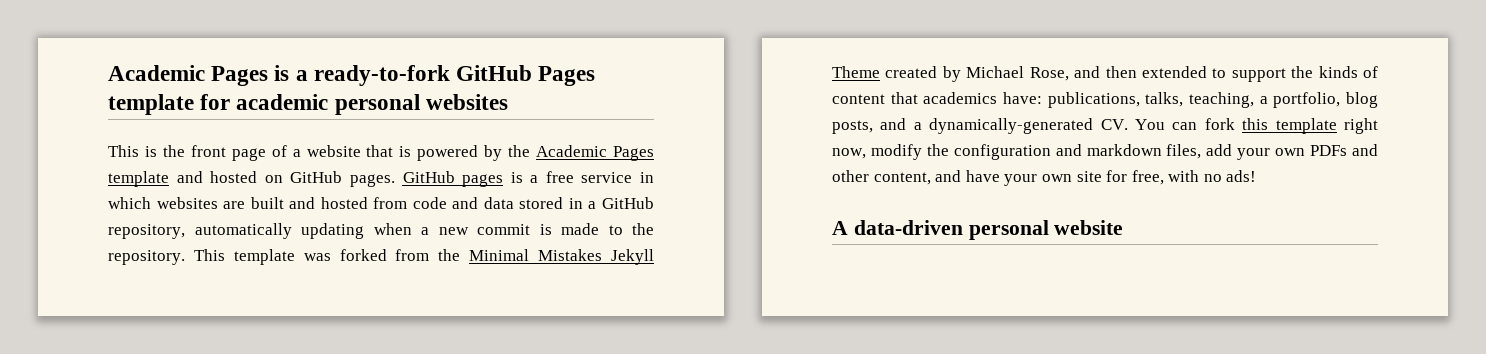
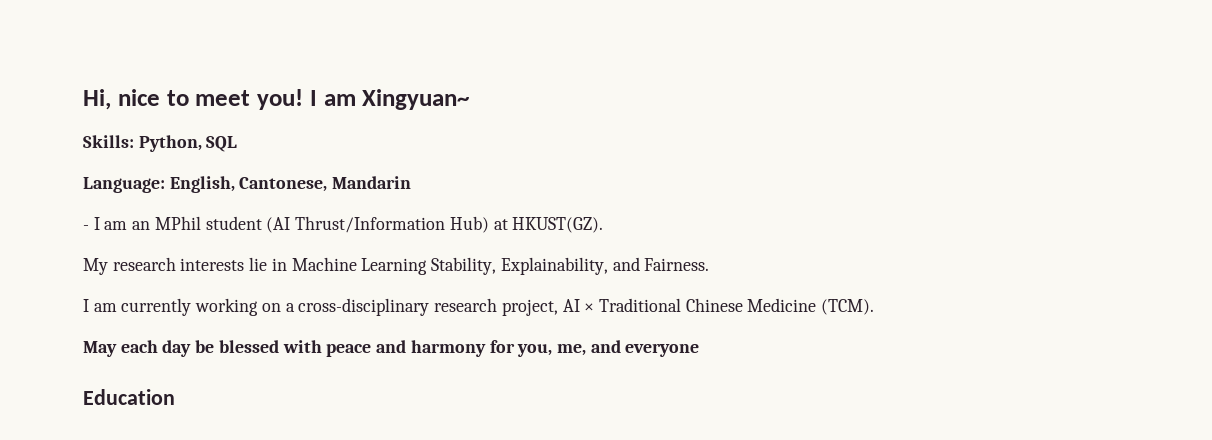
[108,65,596,86] [108,94,508,115] [108,145,654,161] [108,171,654,187] [108,197,654,209] [108,223,654,239] [108,249,655,265] [832,66,1378,82] [832,92,1378,108] [832,118,1378,134] [832,144,1378,160] [832,170,1257,186] [832,220,1124,240] Academic Pages is a ready-to-fork GitHub Pages template for academic personal websites // This is the front page of a website that is powered by the Academic Pages template and hosted on GitHub pages. GitHub pages is a free service in which websites are built and hosted from code and data stored in a GitHub repository, automatically updating when a new commit is made to the repository. This template was forked from the Minimal Mistakes Jekyll Theme created by Michael Rose, and then extended to support the kinds of content that academics have: publications, talks, teaching, a portfolio, blog posts, and a dynamically-generated CV. You can fork this template right now, modify the configuration and markdown files, add your own PDFs and other content, and have your own site for free, with no ads! // A data-driven personal website -> [83,89,470,110] [83,135,238,152] [83,176,412,193] [83,216,604,233] [83,257,710,275] [83,298,875,316] [83,340,700,357] [83,389,175,405] Hi, nice to meet you! I am Xingyuan~ // Skills: Python, SQL // Language: English, Cantonese, Mandarin // - I am an MPhil student (AI Thrust/Information Hub) at HKUST(GZ). // My research interests lie in Machine Learning Stability, Explainability, and Fairness. // I am currently working on a cross-disciplinary research project, AI × Traditional Chinese Medicine (TCM). // May each day be blessed with peace and harmony for you, me, and everyone // Education

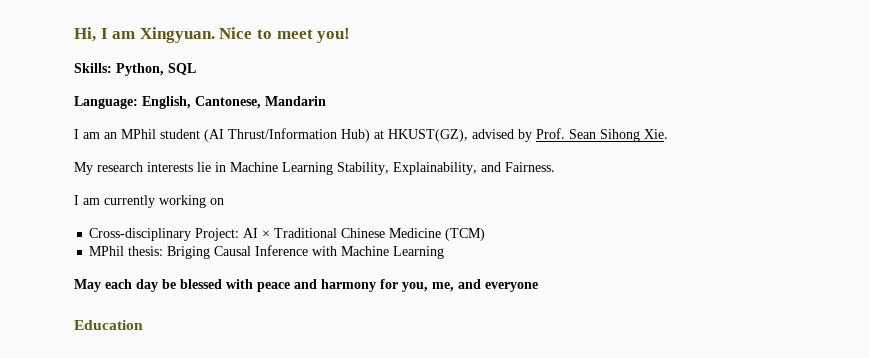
[117,89,160,106] nice -> [100,27,253,43] I am Xingyuan. Nice
[309,89,470,110] I am Xingyuan~ -> (351, 35) none
[83,225,89,230] - -> (326, 101) none
[512,217,604,233] HKUST(GZ). -> [388,128,668,142] HKUST(GZ), advised by Prof. Sean Sihong Xie.
[285,298,558,316] a cross-disciplinary research project, -> [89,228,240,241] // Cross-disciplinary Project:
[821,299,875,315] (TCM). -> [445,228,486,241] [89,245,445,259] (TCM) // MPhil thesis: Briging Causal Inference with Machine Learning

